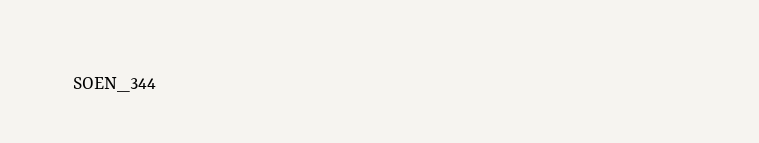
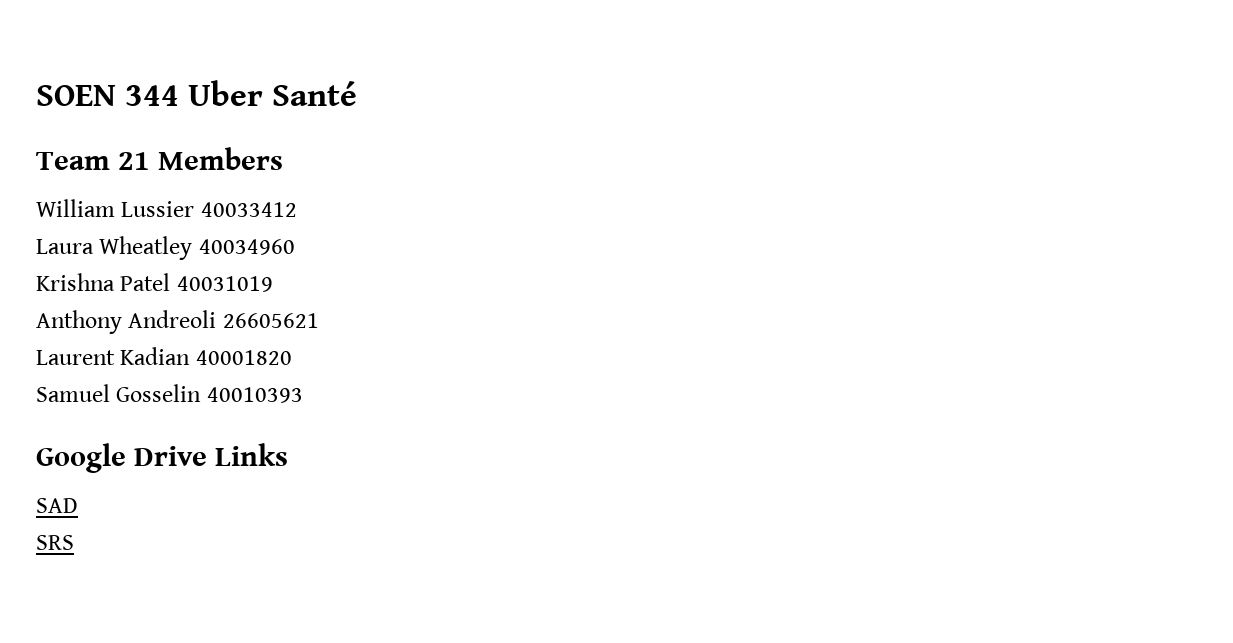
[73,77,156,92] SOEN_344 -> [36,80,358,106] [36,147,284,170] [36,199,297,217] [36,236,295,260] [36,273,273,292] [36,310,319,334] [36,347,292,365] [36,384,303,403] [36,443,289,473] [36,498,78,513] [36,535,74,550] SOEN 344 Uber Santé // Team 21 Members // William Lussier 40033412 // Laura Wheatley 40034960 // Krishna Patel 40031019 // Anthony Andreoli 26605621 // Laurent Kadian 40001820 // Samuel Gosselin 40010393 // Google Drive Links // SAD // SRS

